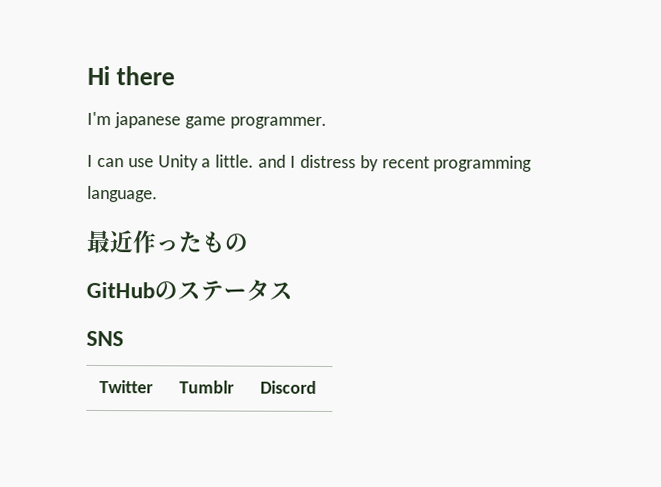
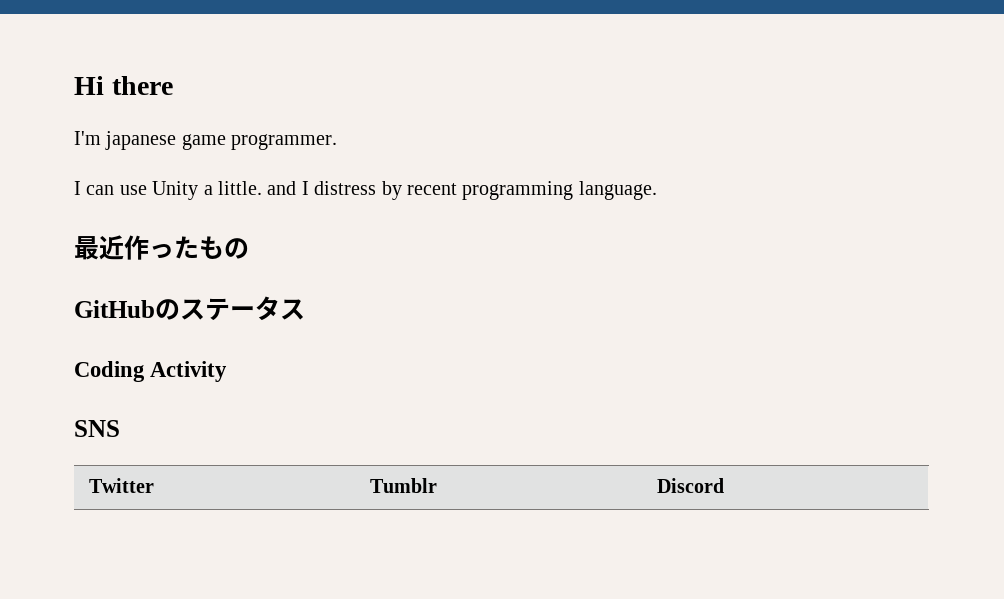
(293, 290) none -> [74,361,228,382] // Coding Activity

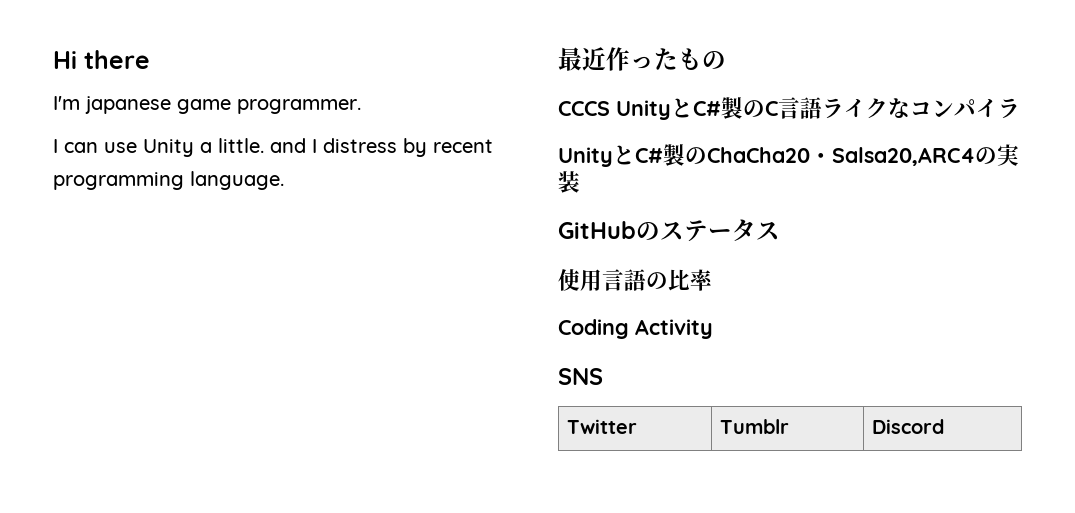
(249, 248) none -> [558,97,1020,120] [558,144,1019,167] [558,171,580,193] // CCCS UnityとC#製のC言語ライクなコンパイラ // UnityとC#製のChaCha20・Salsa20,ARC4の実装
(305, 309) none -> [558,269,712,291] // 使用言語の比率

